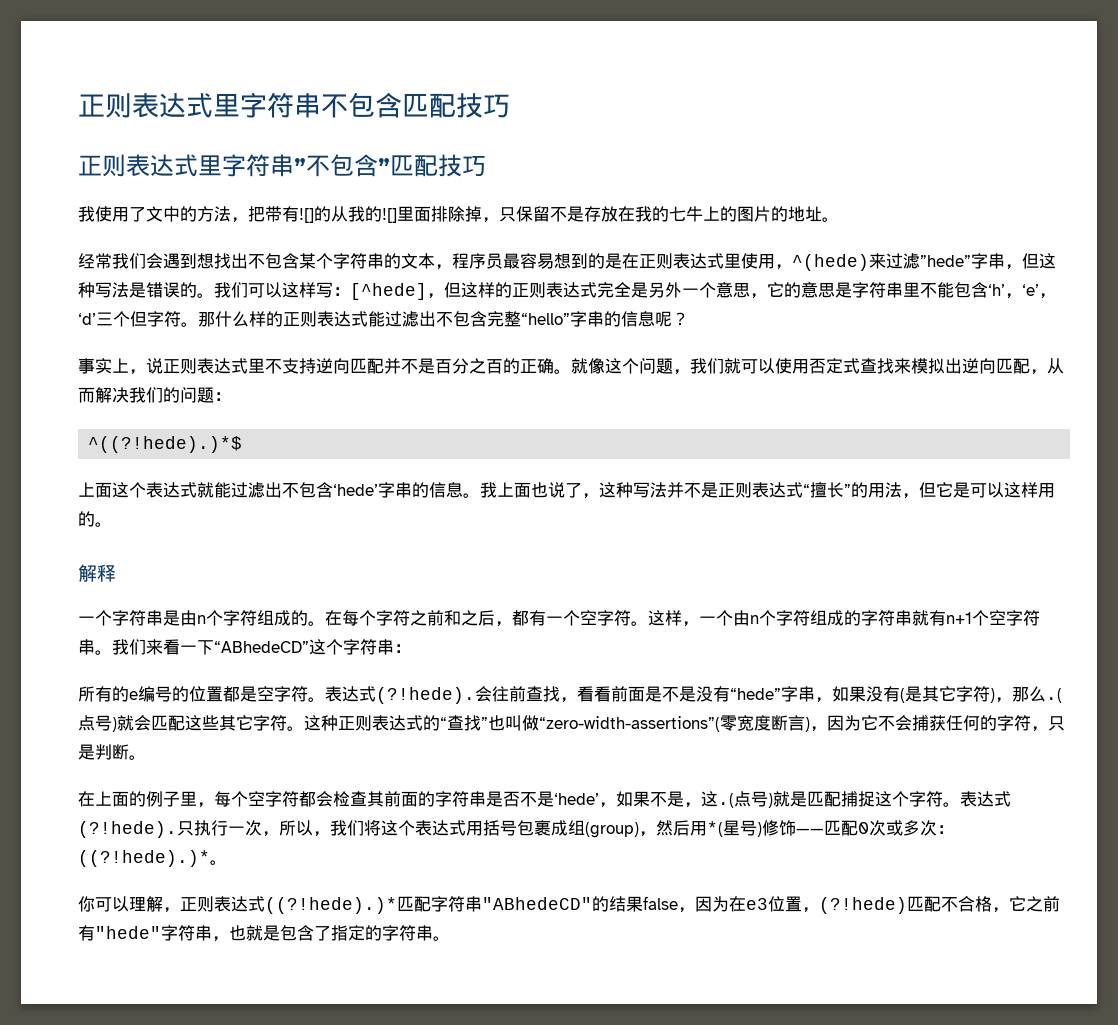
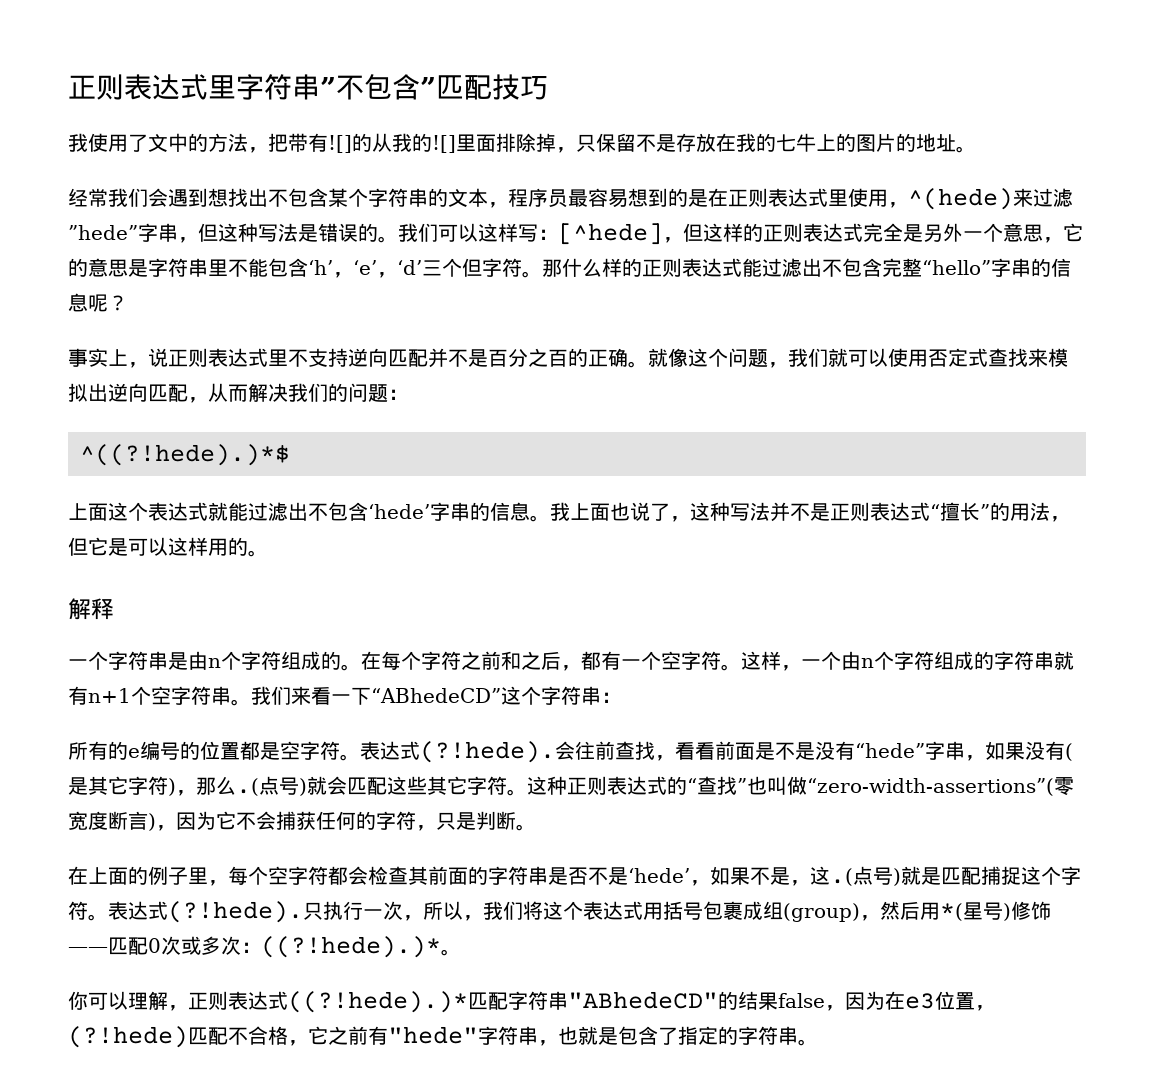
[78,92,510,118] [78,154,294,177] 正则表达式里字符串不包含匹配技巧 // 正则表达式里字符串 -> [68,74,320,100] 正则表达式里字符串

